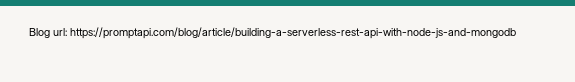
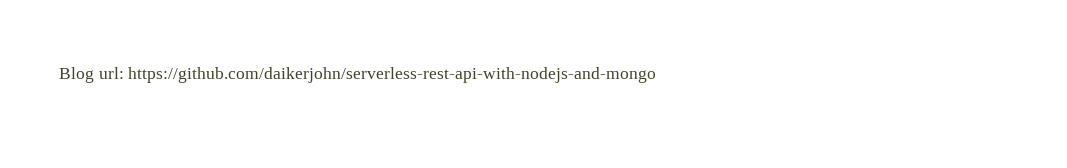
[70,27,516,39] https://promptapi.com/blog/article/building-a-serverless-rest-api-with-node-js-and-mongodb -> [128,67,657,83] https://github.com/daikerjohn/serverless-rest-api-with-nodejs-and-mongo

